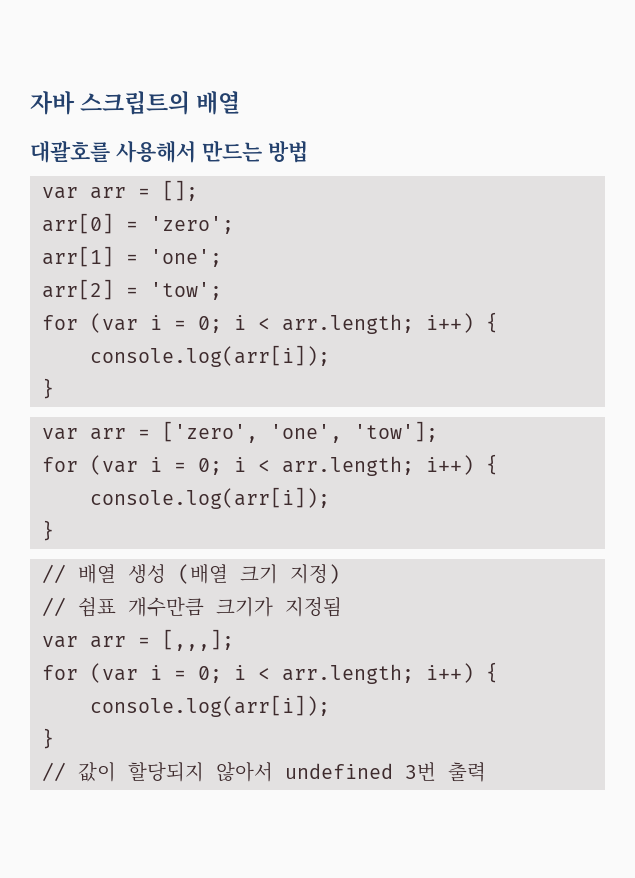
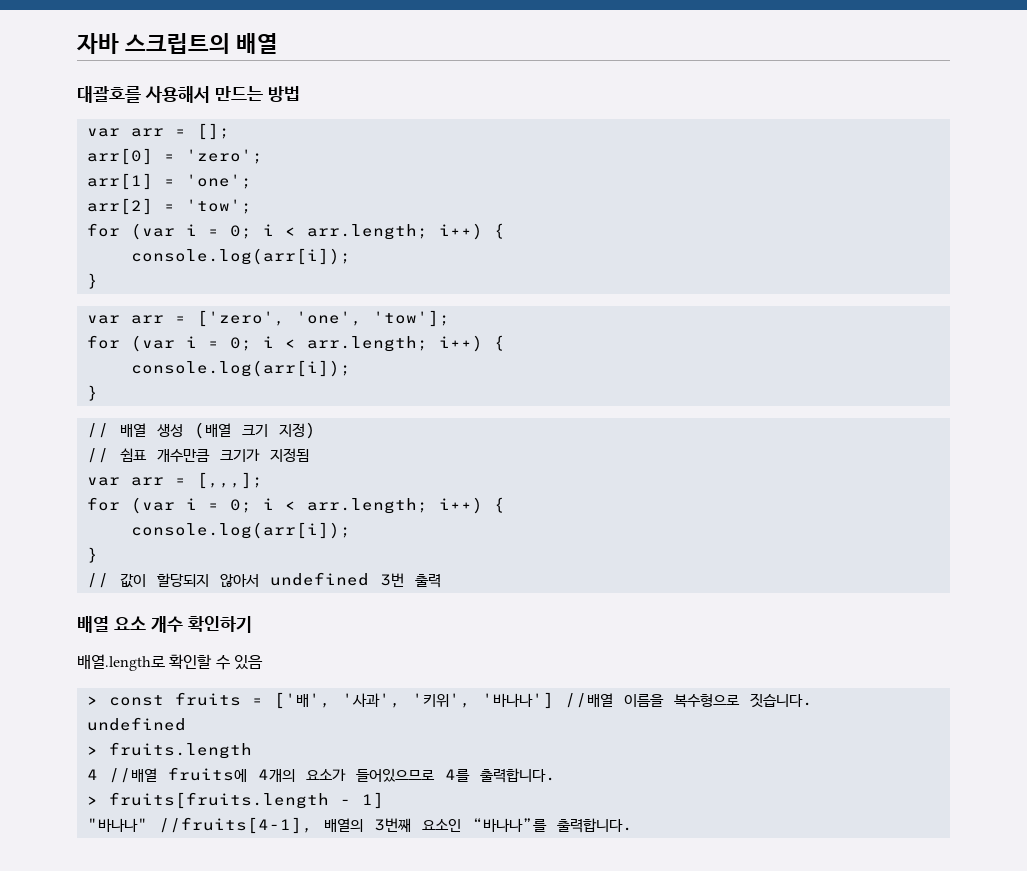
(486, 772) none -> [77,616,252,633] [77,654,263,671] [86,692,813,709] [86,717,186,731] [86,742,252,759] [86,767,556,783] [86,792,384,809] [86,817,633,834] // 배열 요소 개수 확인하기 // 배열.length로 확인할 수 있음 // > const fruits = ['배', '사과', '키위', '바나나'] //배열 이름을 복수형으로 짓습니다. // undefined // > fruits.length // 4 //배열 fruits에 4개의 요소가 들어있으므로 4를 출력합니다. // > fruits[fruits.length - 1] // "바나나" //fruits[4-1], 배열의 3번째 요소인 “바나나”를 출력합니다.

